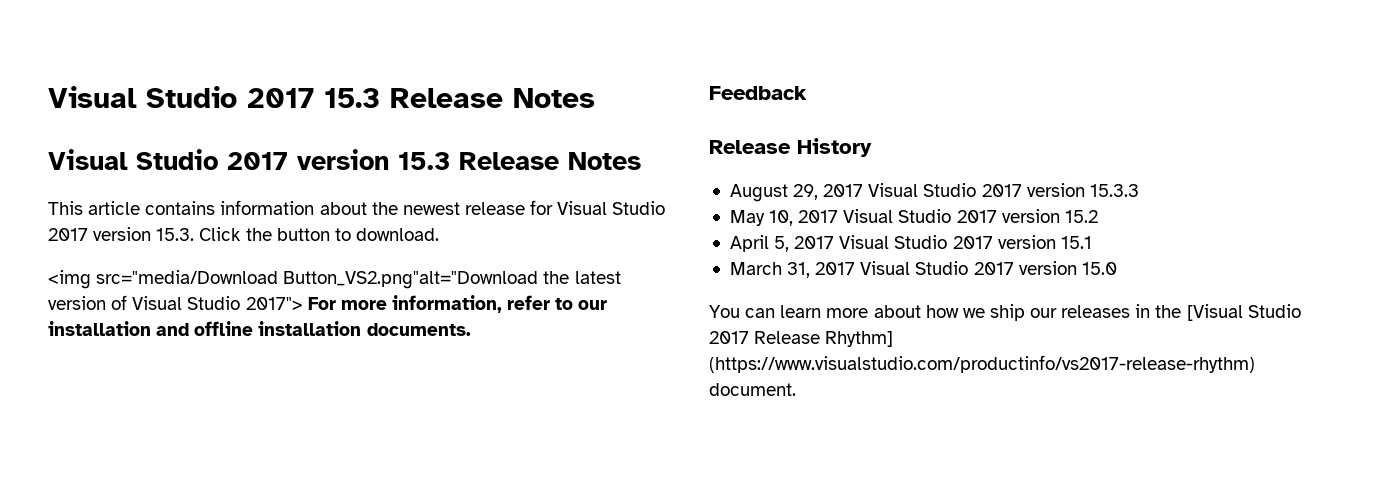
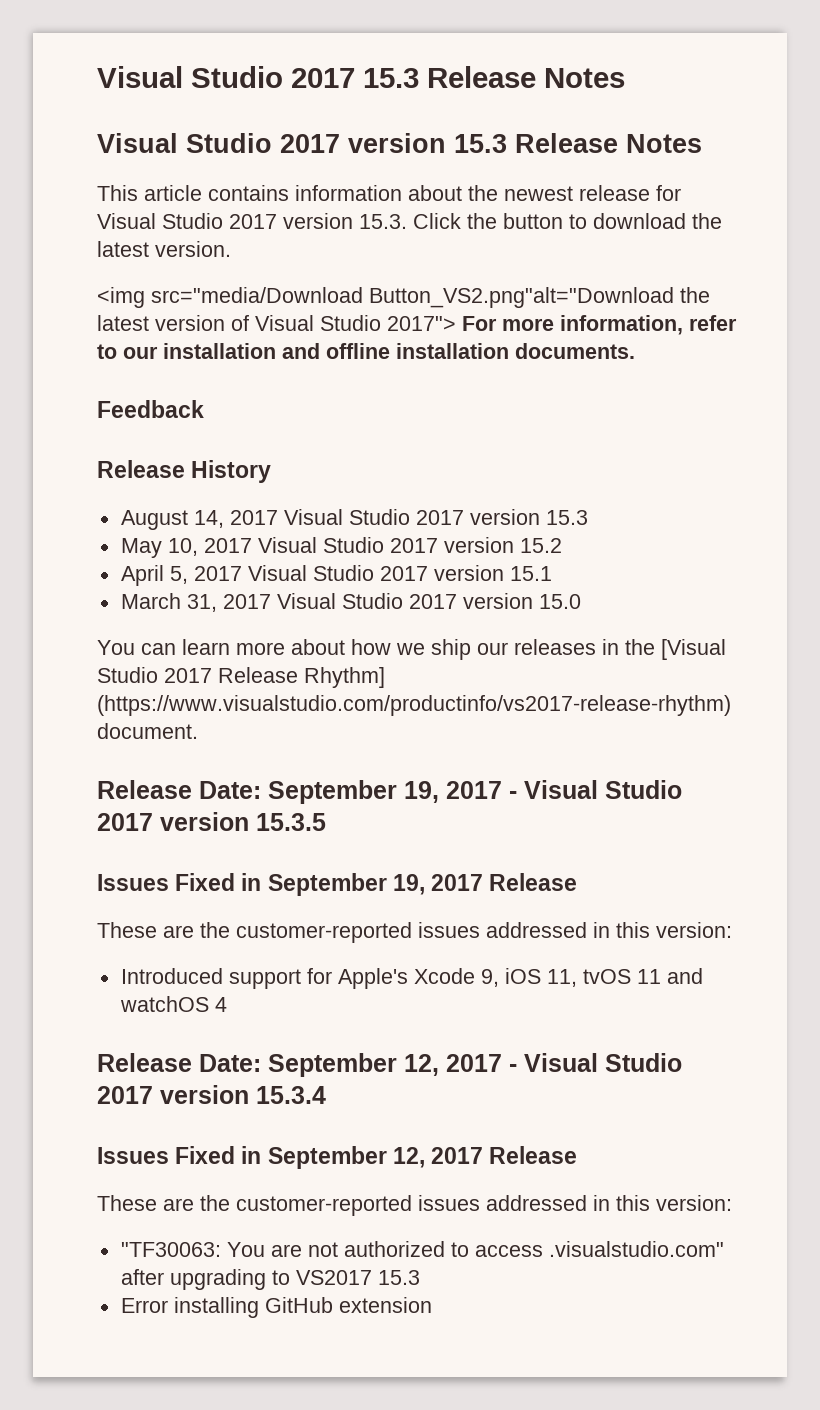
[355,228,439,241] download. -> [593,213,722,229] [97,241,231,257] download the latest version.
[793,183,1139,200] 29, 2017 Visual Studio 2017 version 15.3.3 -> [193,509,588,528] 14, 2017 Visual Studio 2017 version 15.3
(796, 389) none -> [97,780,682,804] [97,812,326,831] [97,873,578,896] [97,922,732,943] [120,968,703,989] [119,996,227,1012] [97,1053,682,1077] [97,1085,326,1104] [97,1146,578,1169] [97,1195,732,1216] [120,1241,724,1257] [120,1269,420,1290] [120,1297,432,1318] // Release Date: September 19, 2017 - Visual Studio 2017 version 15.3.5 // Issues Fixed in September 19, 2017 Release // These are the customer-reported issues addressed in this version: // Introduced support for Apple's Xcode 9, iOS 11, tvOS 11 and watchOS 4 // Release Date: September 12, 2017 - Visual Studio 2017 version 15.3.4 // Issues Fixed in September 12, 2017 Release // These are the customer-reported issues addressed in this version: // "TF30063: You are not authorized to access .visualstudio.com" after upgrading to VS2017 15.3 // Error installing GitHub extension

